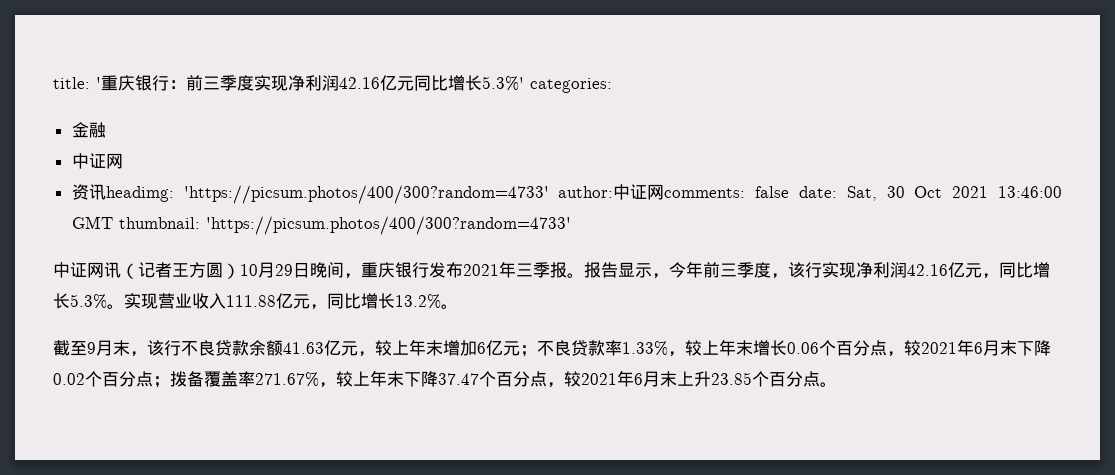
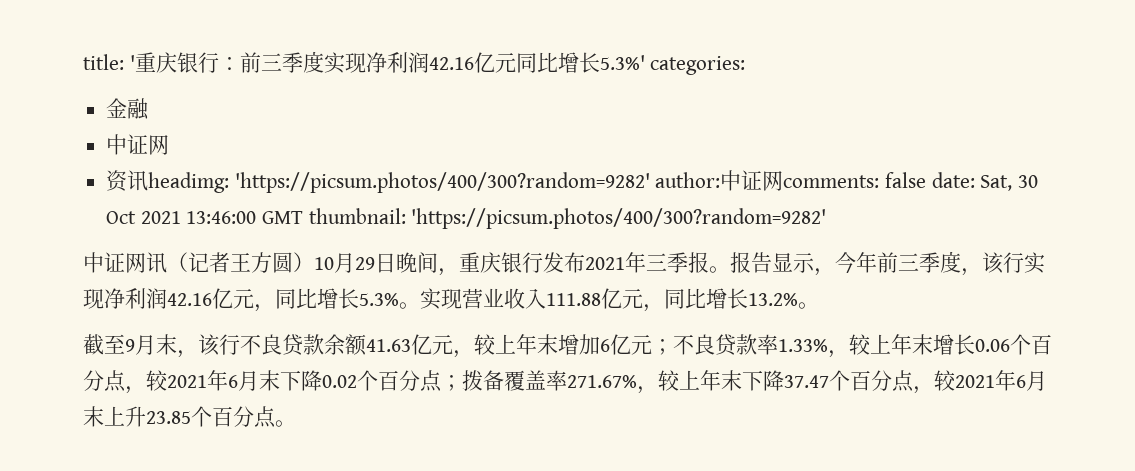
[183,185,549,204] 'https://picsum.photos/400/300?random=4733' -> [234,172,650,193] 'https://picsum.photos/400/300?random=9282'
[205,216,571,235] 'https://picsum.photos/400/300?random=4733' -> [411,208,827,229] 'https://picsum.photos/400/300?random=9282'

